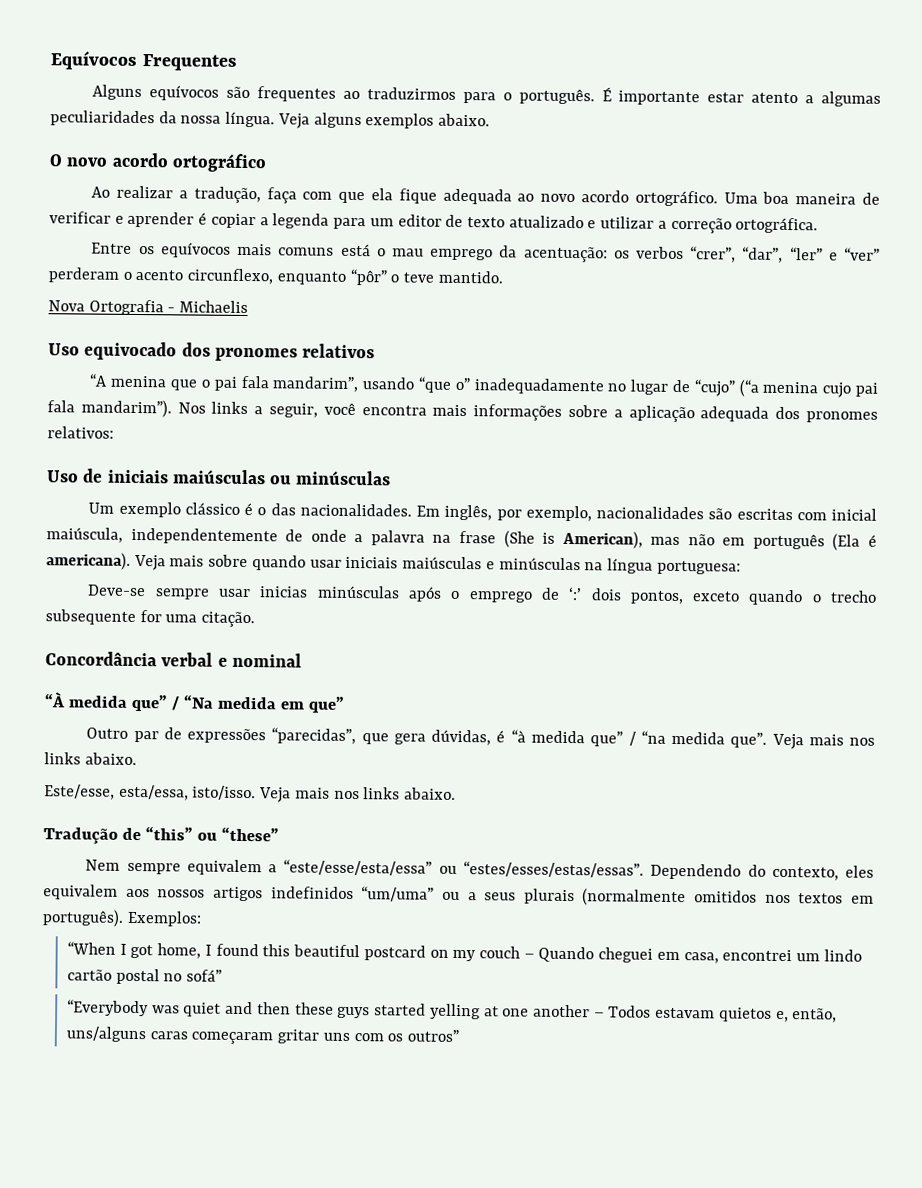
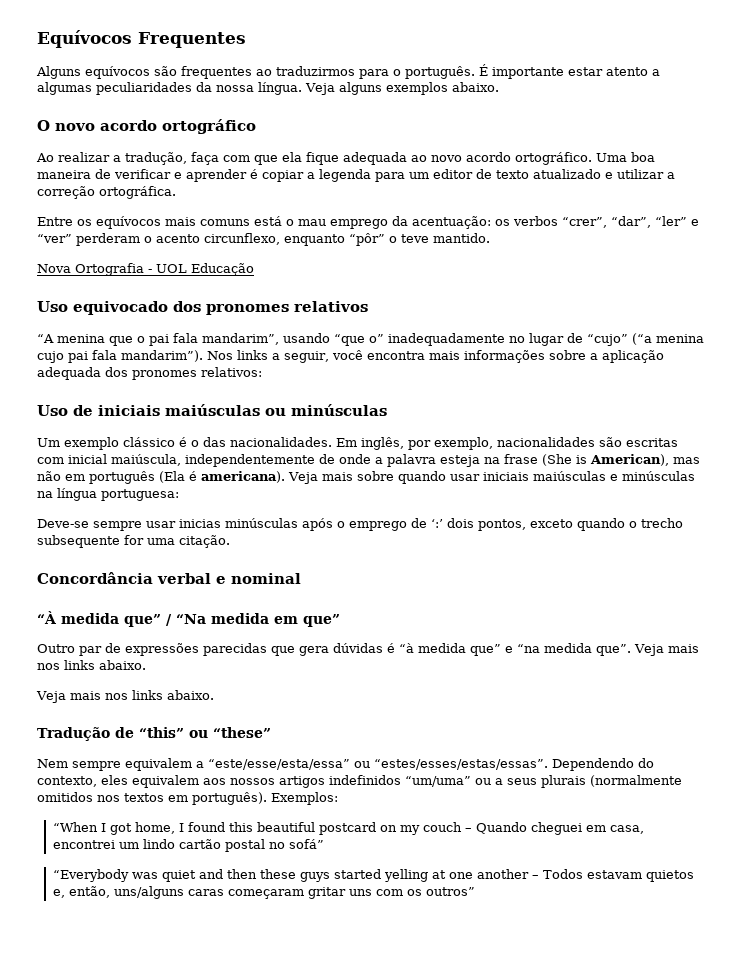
[179,300,249,314] Michaelis -> [156,263,254,276] UOL Educação
(425, 538) none -> [440,455,480,467] esteja
[271,727,357,745] “parecidas”, -> [203,643,267,656] parecidas
[431,729,492,746] dúvidas, -> [333,643,383,653] dúvidas
[628,731,636,746] / -> [505,646,513,653] e
[44,784,257,801] Este/esse, esta/essa, isto/isso. -> (146, 665) none

